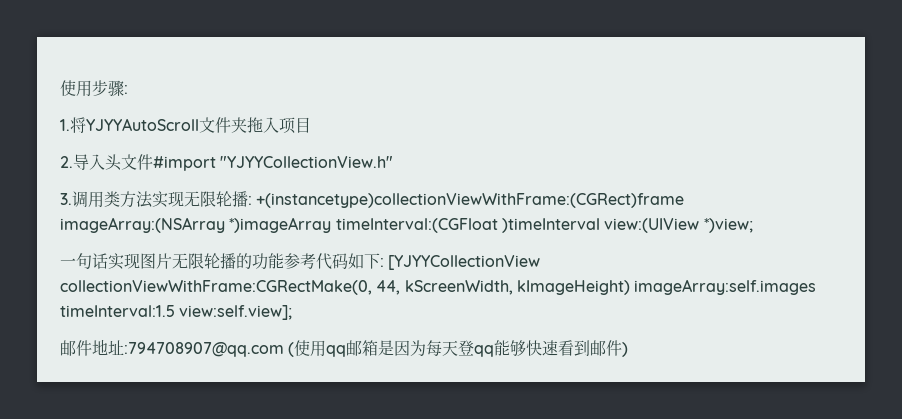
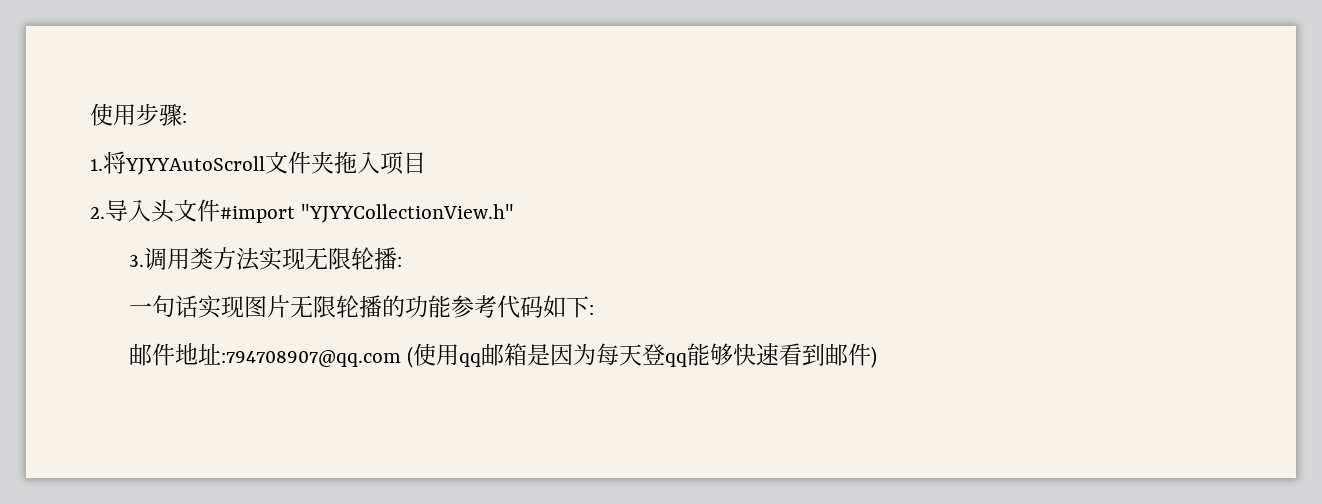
[256,193,685,208] [60,217,753,233] +(instancetype)collectionViewWithFrame:(CGRect)frame imageArray:(NSArray *)imageArray timeInterval:(CGFloat )timeInterval view:(UIView *)view; -> (402, 262) none
[388,255,541,270] [60,279,817,295] [60,305,293,320] [YJYYCollectionView collectionViewWithFrame:CGRectMake(0, 44, kScreenWidth, kImageHeight) imageArray:self.images timeInterval:1.5 view:self.view]; -> (594, 310) none

